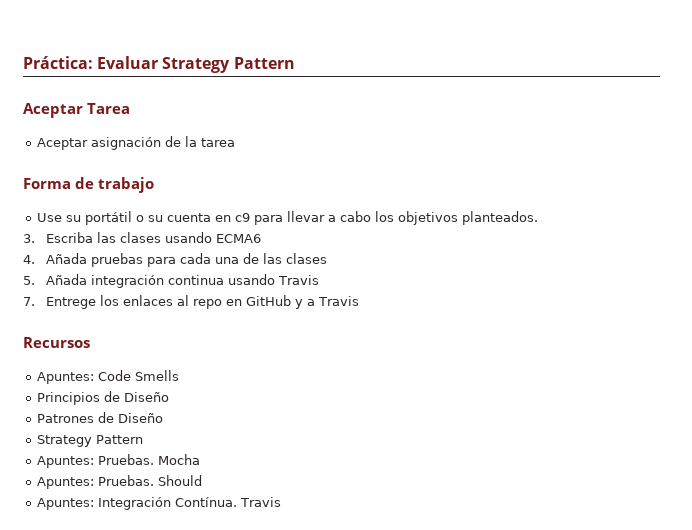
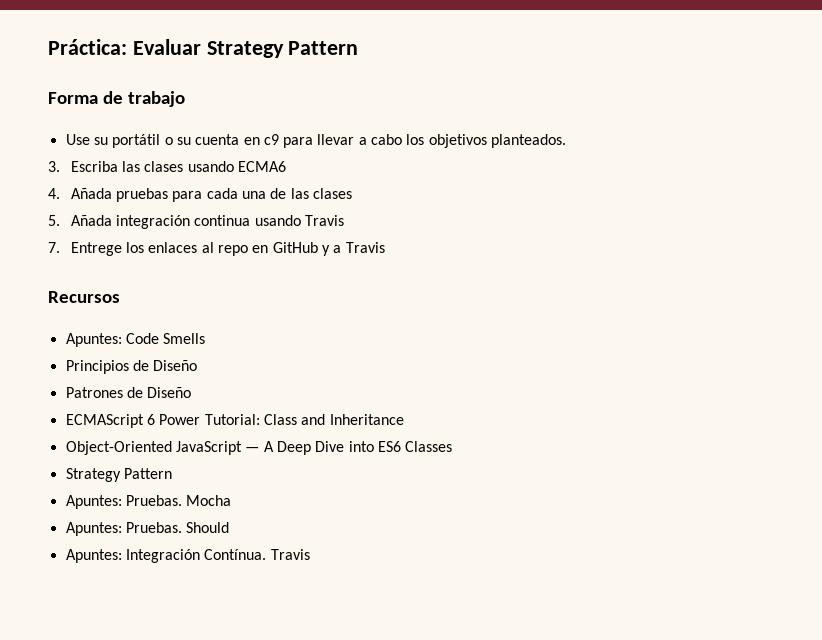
[23,103,130,118] [37,136,236,150] // Aceptar Tarea // Aceptar asignación de la tarea -> (359, 48) none
(164, 418) none -> [65,414,404,428] [65,441,453,455] // ECMAScript 6 Power Tutorial: Class and Inheritance // Object-Oriented JavaScript — A Deep Dive into ES6 Classes

